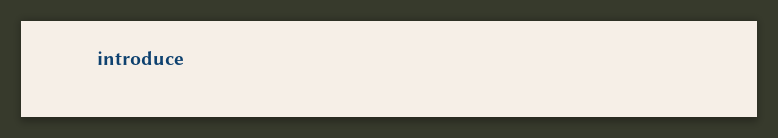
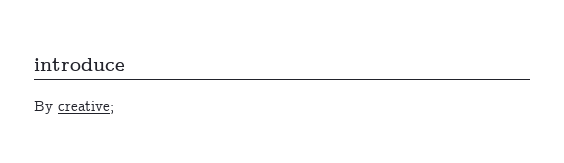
(184, 58) none -> [34,101,114,114] // By creative;

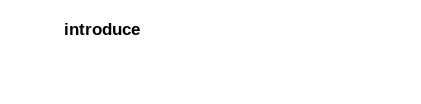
[34,101,114,114] // By creative; -> (140, 29) none

